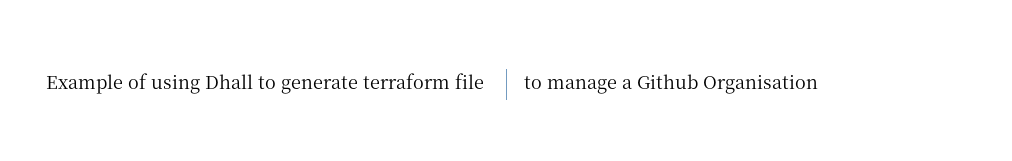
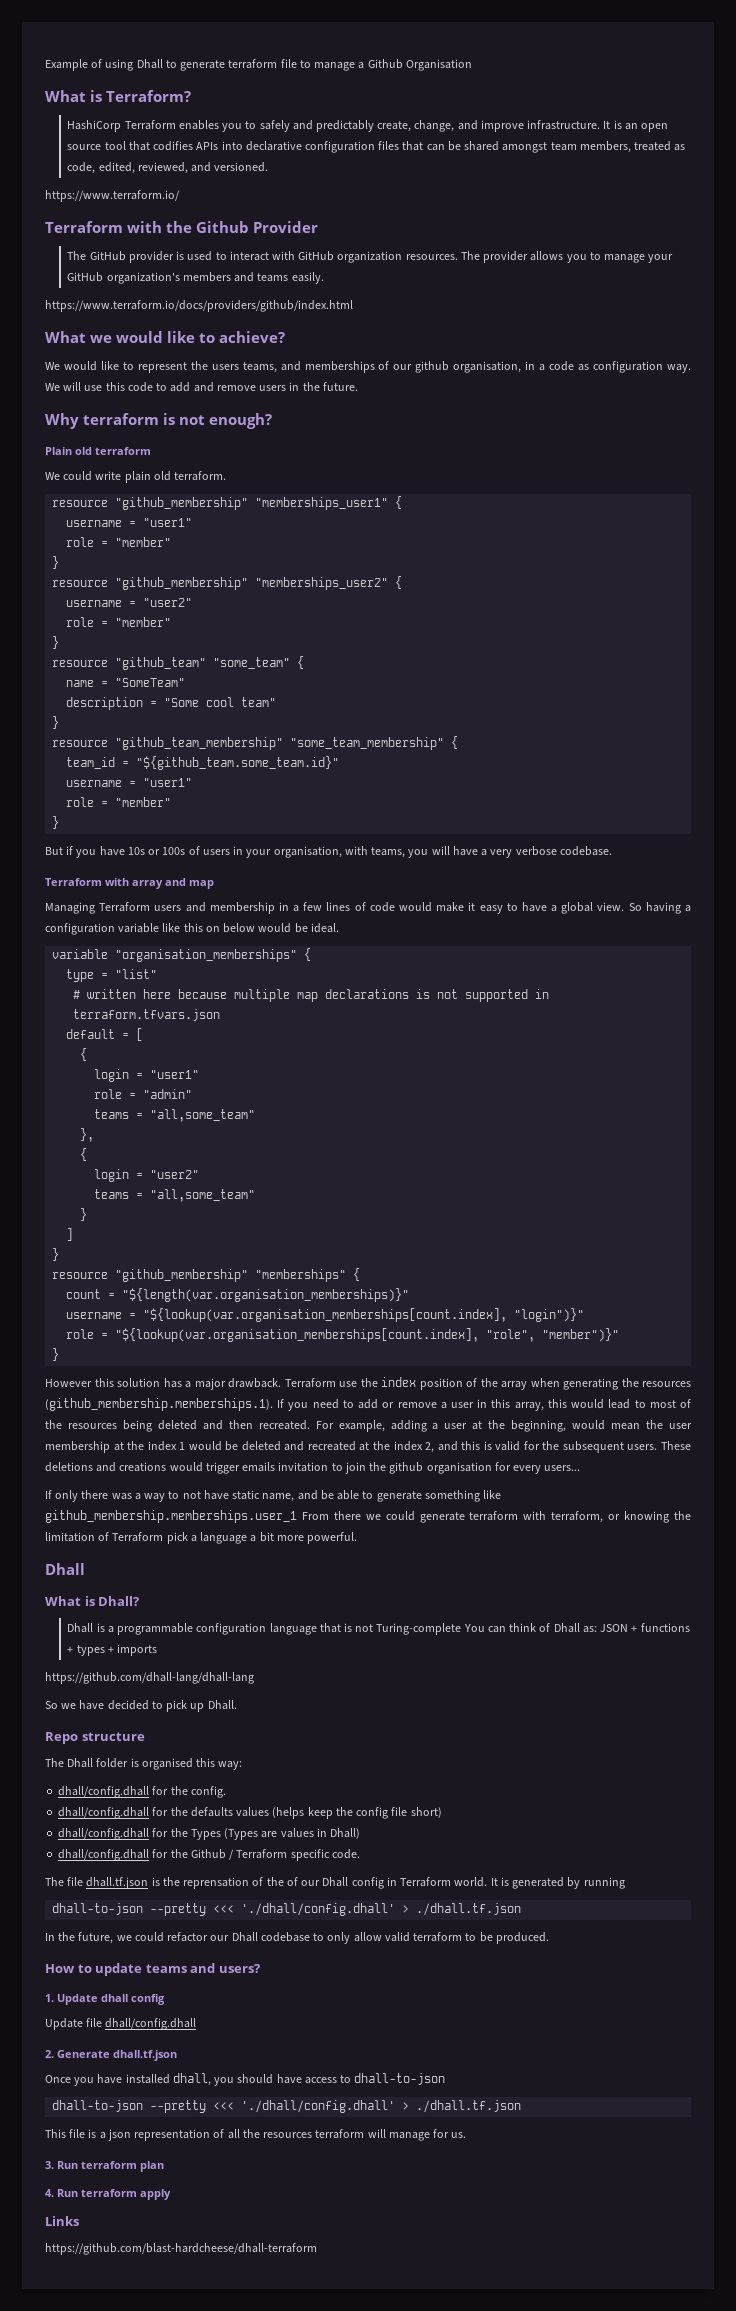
(818, 84) none -> [45,90,192,102] [67,120,669,132] [67,141,686,153] [67,162,269,174] [45,190,180,202] [45,221,319,233] [67,251,674,263] [67,272,324,284] [45,300,353,312] [45,331,286,343] [45,361,691,373] [45,382,358,392] [45,413,273,429] [45,447,151,455] [45,471,227,483] [52,496,403,510] [66,518,193,527] [66,537,172,547] [52,556,60,569] [52,576,403,590] [66,598,193,607] [66,617,172,627] [52,636,60,649] [52,656,305,670] [66,678,186,687] [66,697,277,710] [52,716,60,729] [52,736,459,750] [66,756,340,770] [66,778,193,787] [66,797,172,807] [52,816,60,829] [45,846,612,858] [45,878,214,889] [45,902,691,914] [45,923,339,935] [52,948,312,962] [66,969,158,982] [73,989,550,1002] [73,1009,221,1021] [66,1028,144,1041] [80,1048,88,1061] [94,1069,200,1082] [94,1089,193,1099] [94,1109,256,1122] [80,1128,95,1142] [80,1148,88,1161] [94,1169,200,1182] [94,1189,256,1202] [80,1208,88,1221] [66,1228,74,1241] [52,1248,60,1261] [52,1268,361,1282] [66,1288,410,1302] [66,1308,585,1322] [66,1328,620,1342] [52,1348,60,1361] [45,1377,691,1390] [45,1398,691,1411] [45,1420,693,1432] [45,1441,692,1453] [45,1462,581,1474] [45,1490,502,1502] [45,1510,692,1523] [45,1532,358,1544] [45,1563,85,1575] [45,1596,140,1606] [67,1623,690,1635] [67,1644,158,1656] [45,1672,254,1684] [45,1700,237,1712] [45,1732,145,1744] [45,1758,243,1770] [58,1786,226,1798] [58,1807,442,1819] [58,1828,361,1840] [58,1849,360,1861] [45,1877,625,1889] [52,1903,522,1916] [45,1932,549,1944] [45,1963,260,1976] [45,1994,165,2005] [45,2018,197,2030] [45,2050,177,2061] [45,2073,446,2086] [52,2100,522,2113] [45,2129,467,2141] [45,2161,164,2172] [45,2189,171,2200] [45,2216,79,2226] [45,2243,317,2255] // What is Terraform? // HashiCorp Terraform enables you to safely and predictably create, change, and improve infrastructure. It is an open source tool that codifies APIs into declarative configuration files that can be shared amongst team members, treated as code, edited, reviewed, and versioned. // https://www.terraform.io/ // Terraform with the Github Provider // The GitHub provider is used to interact with GitHub organization resources. The provider allows you to manage your GitHub organization's members and teams easily. // https://www.terraform.io/docs/providers/github/index.html // What we would like to achieve? // We would like to represent the users teams, and memberships of our github organisation, in a code as configuration way. We will use this code to add and remove users in the future. // Why terraform is not enough? // Plain old terraform // We could write plain old terraform. // resource "github_membership" "memberships_user1" { // username = "user1" // role = "member" // } // resource "github_membership" "memberships_user2" { // username = "user2" // role = "member" // } // resource "github_team" "some_team" { // name = "SomeTeam" // description = "Some cool team" // } // resource "github_team_membership" "some_team_membership" { // team_id = "${github_team.some_team.id}" // username = "user1" // role = "member" // } // But if you have 10s or 100s of users in your organisation, with teams, you will have a very verbose codebase. // Terraform with array and map // Managing Terraform users and membership in a few lines of code would make it easy to have a global view. So having a configuration variable like this on below would be ideal. // variable "organisation_memberships" { // type = "list" // # written here because multiple map declarations is not supported in terraform.tfvars.json // default = [ // { // login = "user1" // role = "admin" // teams = "all,some_team" // }, // { // login = "user2" // teams = "all,some_team" // } // ] // } // resource "github_membership" "memberships" { // count = "${length(var.organisation_memberships)}" // username = "${lookup(var.organisation_memberships[count.index], "login")}" // role = "${lookup(var.organisation_memberships[count.index], "role", "member")}" // } // However this solution has a major drawback. Terraform use the index position of the array when generating the resources (github_membership.memberships.1). If you need to add or remove a user in this array, this would lead to most of the resources being deleted and then recreated. For example, adding a user at the beginning, would mean the user membership at the index 1 would be deleted and recreated at the index 2, and this is valid for the subsequent users. These deletions and creations would trigger emails invitation to join the github organisation for every users... // If only there was a way to not have static name, and be able to generate something like github_membership.memberships.user_1 From there we could generate terraform with terraform, or knowing the limitation of Terraform pick a language a bit more powerful. // Dhall // What is Dhall? // Dhall is a programmable configuration language that is not Turing-complete You can think of Dhall as: JSON + functions + types + imports // https://github.com/dhall-lang/dhall-lang // So we have decided to pick up Dhall. // Repo structure // The Dhall folder is organised this way: // dhall/config.dhall for the config. // dhall/config.dhall for the defaults values (helps keep the config file short) // dhall/config.dhall for the Types (Types are values in Dhall) // dhall/config.dhall for the Github / Terraform specific code. // The file dhall.tf.json is the reprensation of the of our Dhall config in Terraform world. It is generated by running // dhall-to-json --pretty <<< './dhall/config.dhall' > ./dhall.tf.json // In the future, we could refactor our Dhall codebase to only allow valid terraform to be produced. // How to update teams and users? // 1. Update dhall config // Update file dhall/config.dhall // 2. Generate dhall.tf.json // Once you have installed dhall, you should have access to dhall-to-json // dhall-to-json --pretty <<< './dhall/config.dhall' > ./dhall.tf.json // This file is a json representation of all the resources terraform will manage for us. // 3. Run terraform plan // 4. Run terraform apply // Links // https://github.com/blast-hardcheese/dhall-terraform

